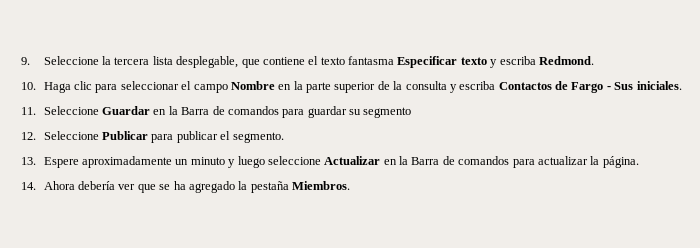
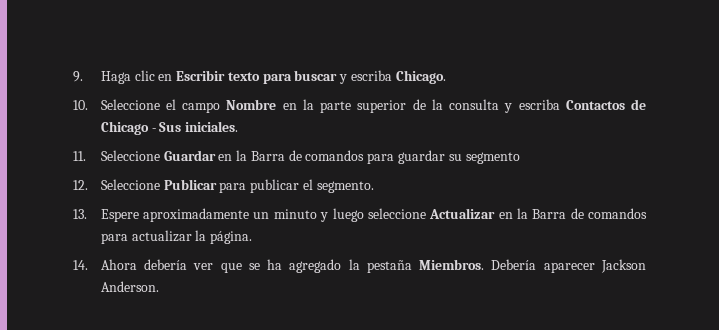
[43,56,594,68] [21,81,179,93] Seleccione la tercera lista desplegable, que contiene el texto fantasma Especificar texto y escriba Redmond. // 10. Haga clic para seleccionar -> [100,70,446,84] [73,99,160,110] Haga clic en Escribir texto para buscar y escriba Chicago. // 10. Seleccione
[571,82,604,93] Fargo -> [100,121,149,135] Chicago
(351, 185) none -> [491,259,646,273] [100,281,159,292] Debería aparecer Jackson Anderson.

